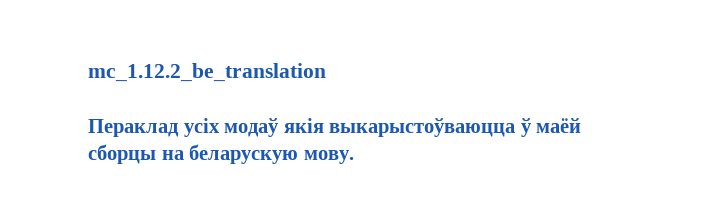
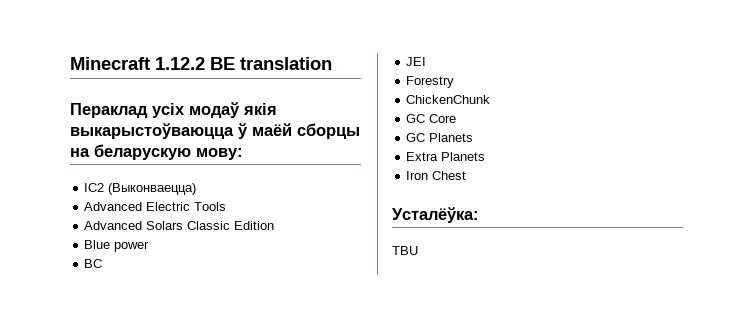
[88,63,326,82] mc_1.12.2_be_translation -> [70,57,332,70] Minecraft 1.12.2 BE translation
[303,150,354,164] мову. -> [196,148,243,160] [84,183,197,195] [84,202,227,211] [84,221,275,230] [84,240,150,252] [84,259,103,268] [406,57,427,66] [406,76,455,88] [406,95,491,104] [406,114,457,123] [406,133,474,142] [406,152,486,161] [406,171,467,180] [392,207,479,223] [392,246,418,255] мову: // IC2 (Выконваецца) // Advanced Electric Tools // Advanced Solars Classic Edition // Blue power // BC // JEI // Forestry // ChickenChunk // GC Core // GC Planets // Extra Planets // Iron Chest // Усталёўка: // TBU

